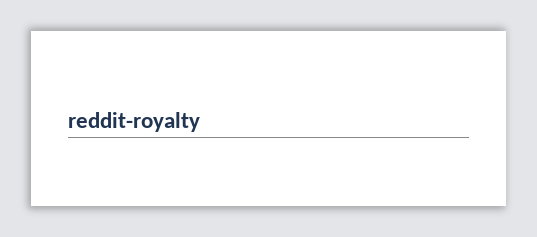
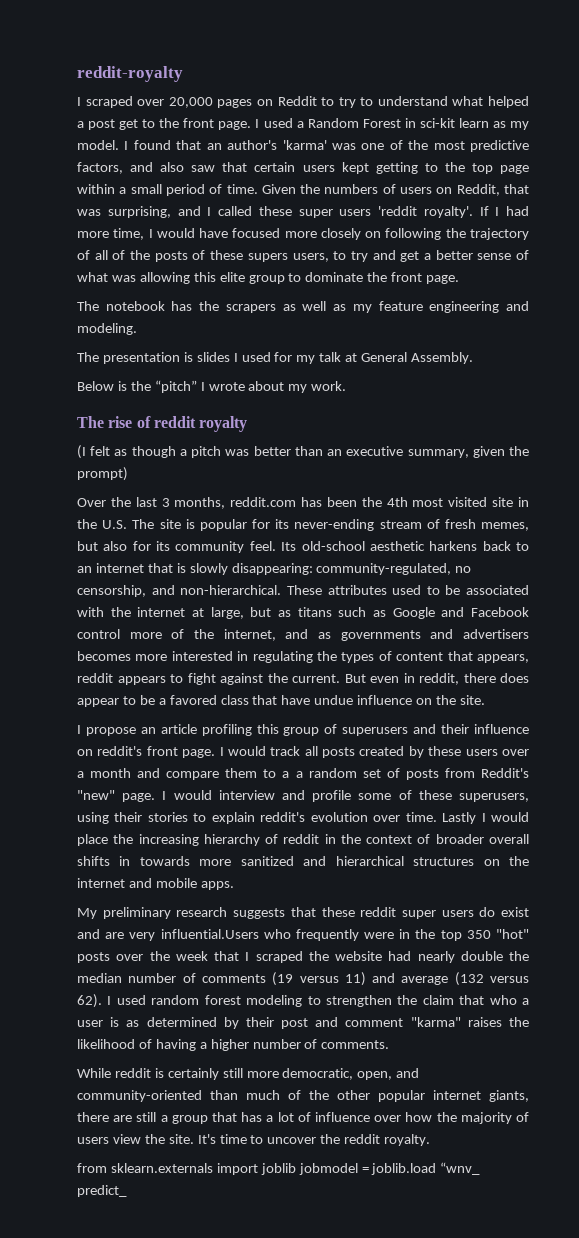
(200, 122) none -> [77,96,529,108] [77,118,529,130] [77,140,529,152] [77,162,529,174] [77,184,530,196] [77,206,529,218] [77,228,529,240] [77,250,529,262] [77,272,460,284] [77,301,529,313] [77,323,137,335] [77,352,474,364] [77,380,347,393] [77,416,248,432] [77,445,529,459] [77,467,128,481] [77,497,530,509] [77,519,529,531] [77,541,529,553] [77,563,472,575] [77,585,529,597] [77,607,529,619] [77,629,529,641] [77,651,529,663] [77,673,529,685] [77,695,485,707] [77,724,530,736] [77,746,529,758] [77,768,529,780] [77,790,529,802] [77,812,529,824] [77,834,529,846] [77,856,529,866] [77,878,234,890] [77,907,529,919] [77,929,529,941] [77,951,529,963] [77,972,529,986] [77,994,529,1008] [77,1017,529,1029] [77,1039,390,1051] [77,1068,420,1080] [77,1090,529,1102] [77,1112,529,1124] [77,1134,431,1146] [77,1162,481,1175] [77,1185,127,1197] // I scraped over 20,000 pages on Reddit to try to understand what helped a post get to the front page. I used a Random Forest in sci-kit learn as my model. I found that an author's 'karma' was one of the most predictive factors, and also saw that certain users kept getting to the top page within a small period of time. Given the numbers of users on Reddit, that was surprising, and I called these super users 'reddit royalty'. If I had more time, I would have focused more closely on following the trajectory of all of the posts of these supers users, to try and get a better sense of what was allowing this elite group to dominate the front page. // The notebook has the scrapers as well as my feature engineering and modeling. // The presentation is slides I used for my talk at General Assembly. // Below is the “pitch” I wrote about my work. // The rise of reddit royalty // (I felt as though a pitch was better than an executive summary, given the prompt) // Over the last 3 months, reddit.com has been the 4th most visited site in the U.S. The site is popular for its never-ending stream of fresh memes, but also for its community feel. Its old-school aesthetic harkens back to an internet that is slowly disappearing: community-regulated, no censorship, and non-hierarchical. These attributes used to be associated with the internet at large, but as titans such as Google and Facebook control more of the internet, and as governments and advertisers becomes more interested in regulating the types of content that appears, reddit appears to fight against the current. But even in reddit, there does appear to be a favored class that have undue influence on the site. // I propose an article profiling this group of superusers and their influence on reddit's front page. I would track all posts created by these users over a month and compare them to a a random set of posts from Reddit's "new" page. I would interview and profile some of these superusers, using their stories to explain reddit's evolution over time. Lastly I would place the increasing hierarchy of reddit in the context of broader overall shifts in towards more sanitized and hierarchical structures on the internet and mobile apps. // My preliminary research suggests that these reddit super users do exist and are very influential.Users who frequently were in the top 350 "hot" posts over the week that I scraped the website had nearly double the median number of comments (19 versus 11) and average (132 versus 62). I used random forest modeling to strengthen the claim that who a user is as determined by their post and comment "karma" raises the likelihood of having a higher number of comments. // While reddit is certainly still more democratic, open, and community-oriented than much of the other popular internet giants, there are still a group that has a lot of influence over how the majority of users view the site. It's time to uncover the reddit royalty. // from sklearn.externals import joblib jobmodel = joblib.load “wnv_ predict_

